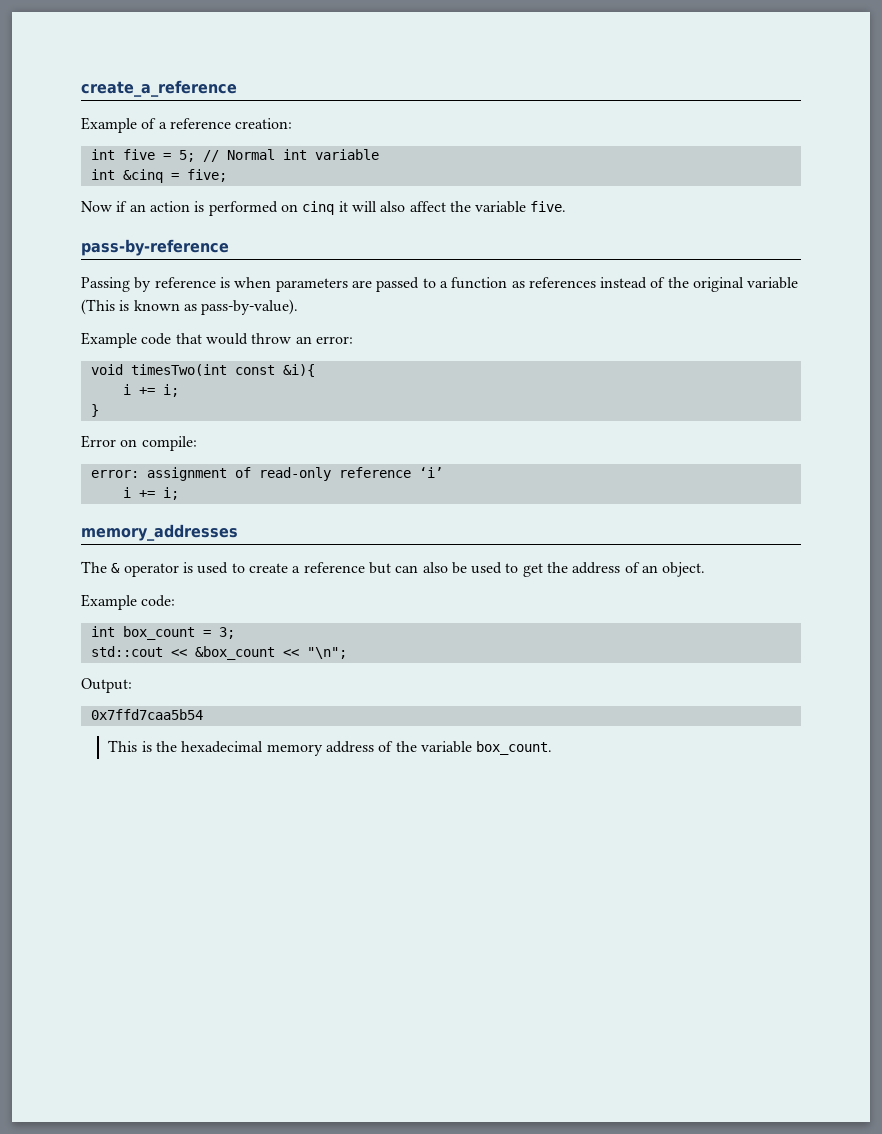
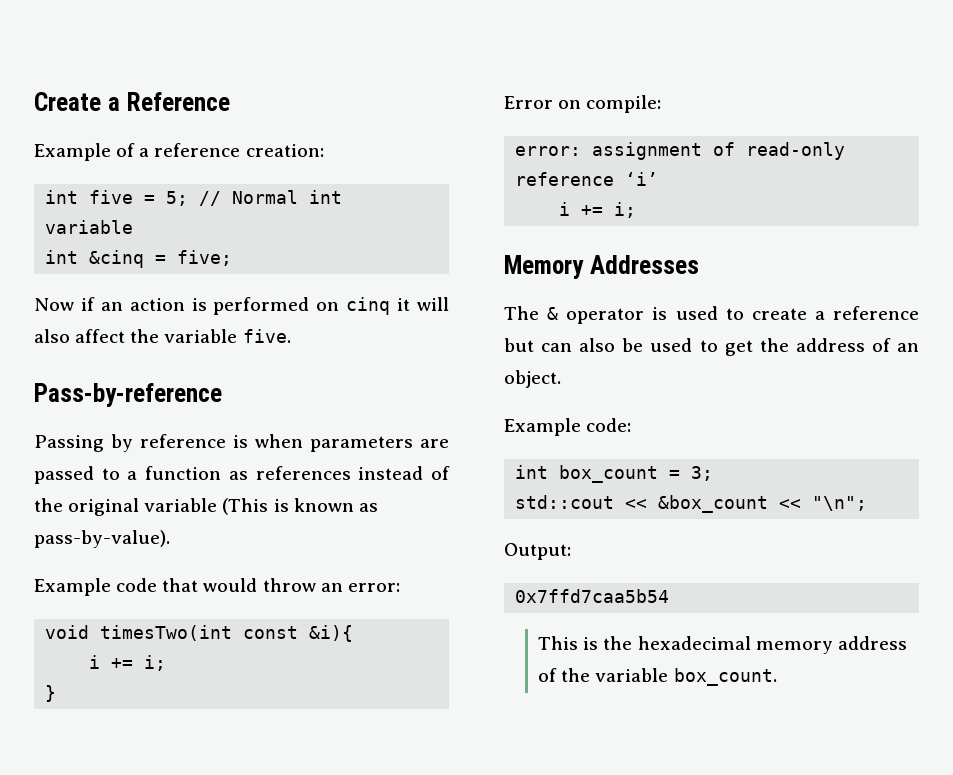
[81,80,237,97] create_a_reference -> [34,92,230,111] Create a Reference
[81,239,229,256] pass-by-reference -> [34,383,222,407] Pass-by-reference
[81,524,238,541] memory_addresses -> [504,255,699,279] Memory Addresses

